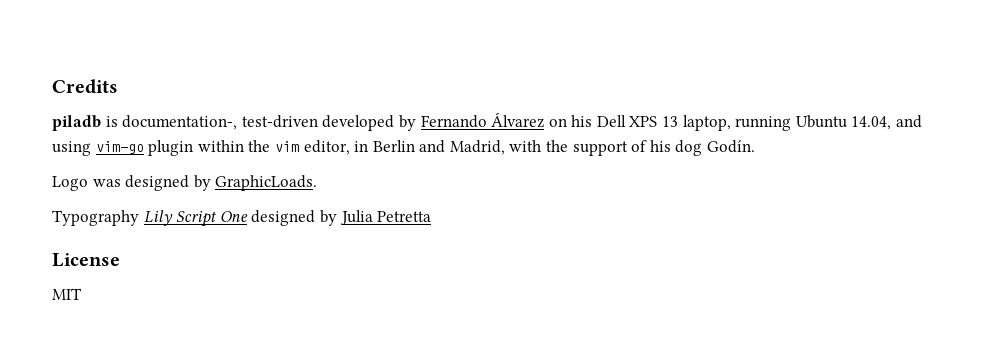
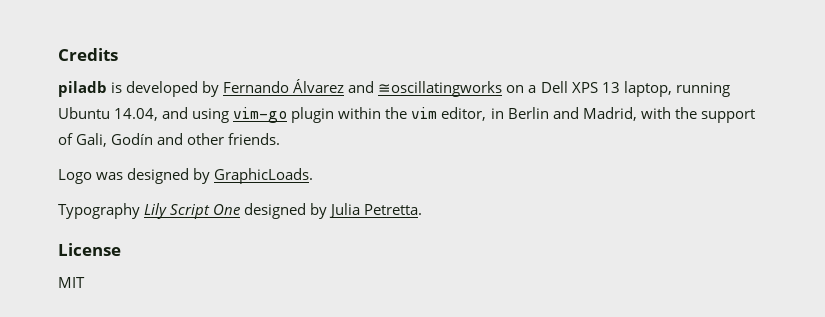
[122,115,318,130] documentation-, test-driven -> (123, 87) none
[548,115,593,127] on his -> [348,81,537,97] and ≅oscillatingworks on a
[649,140,756,156] his dog Godín. -> [76,133,281,147] Gali, Godín and other friends.
[377,211,432,222] Petretta -> [364,204,423,215] Petretta.

